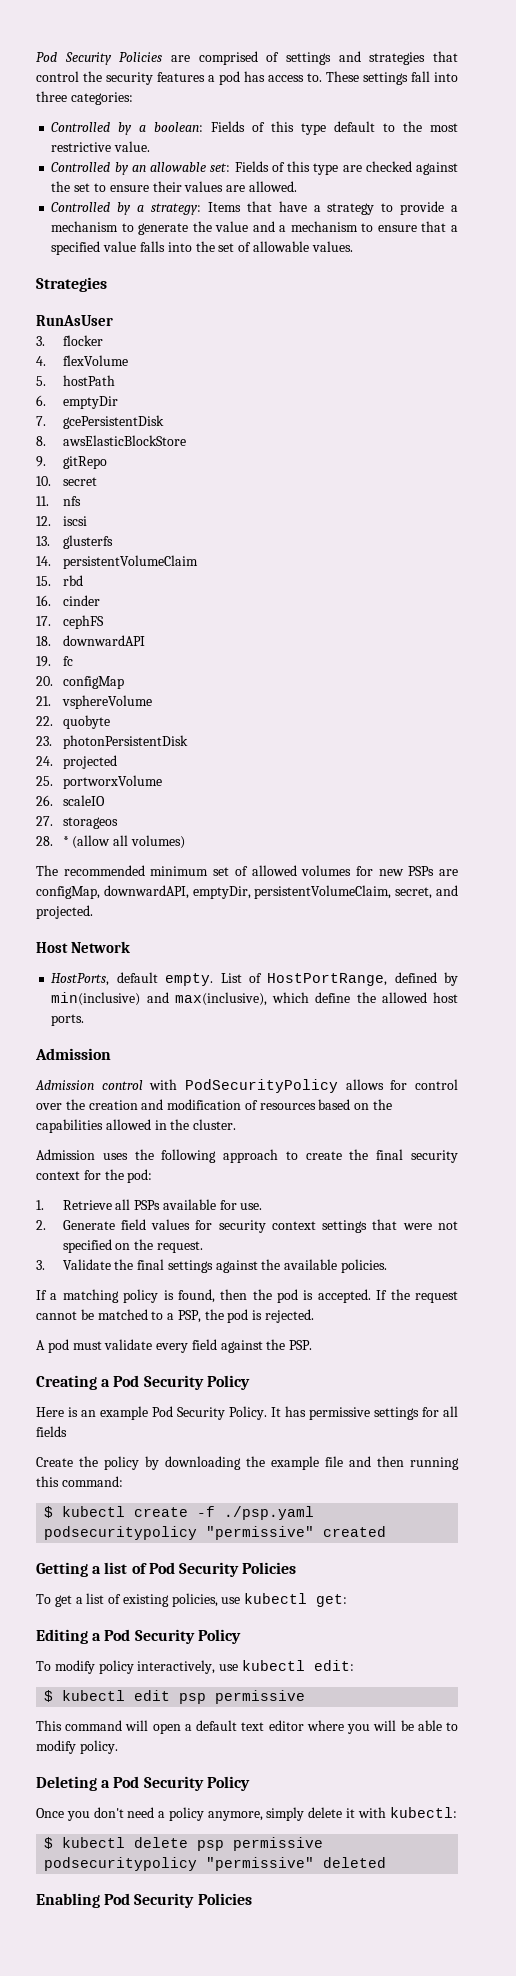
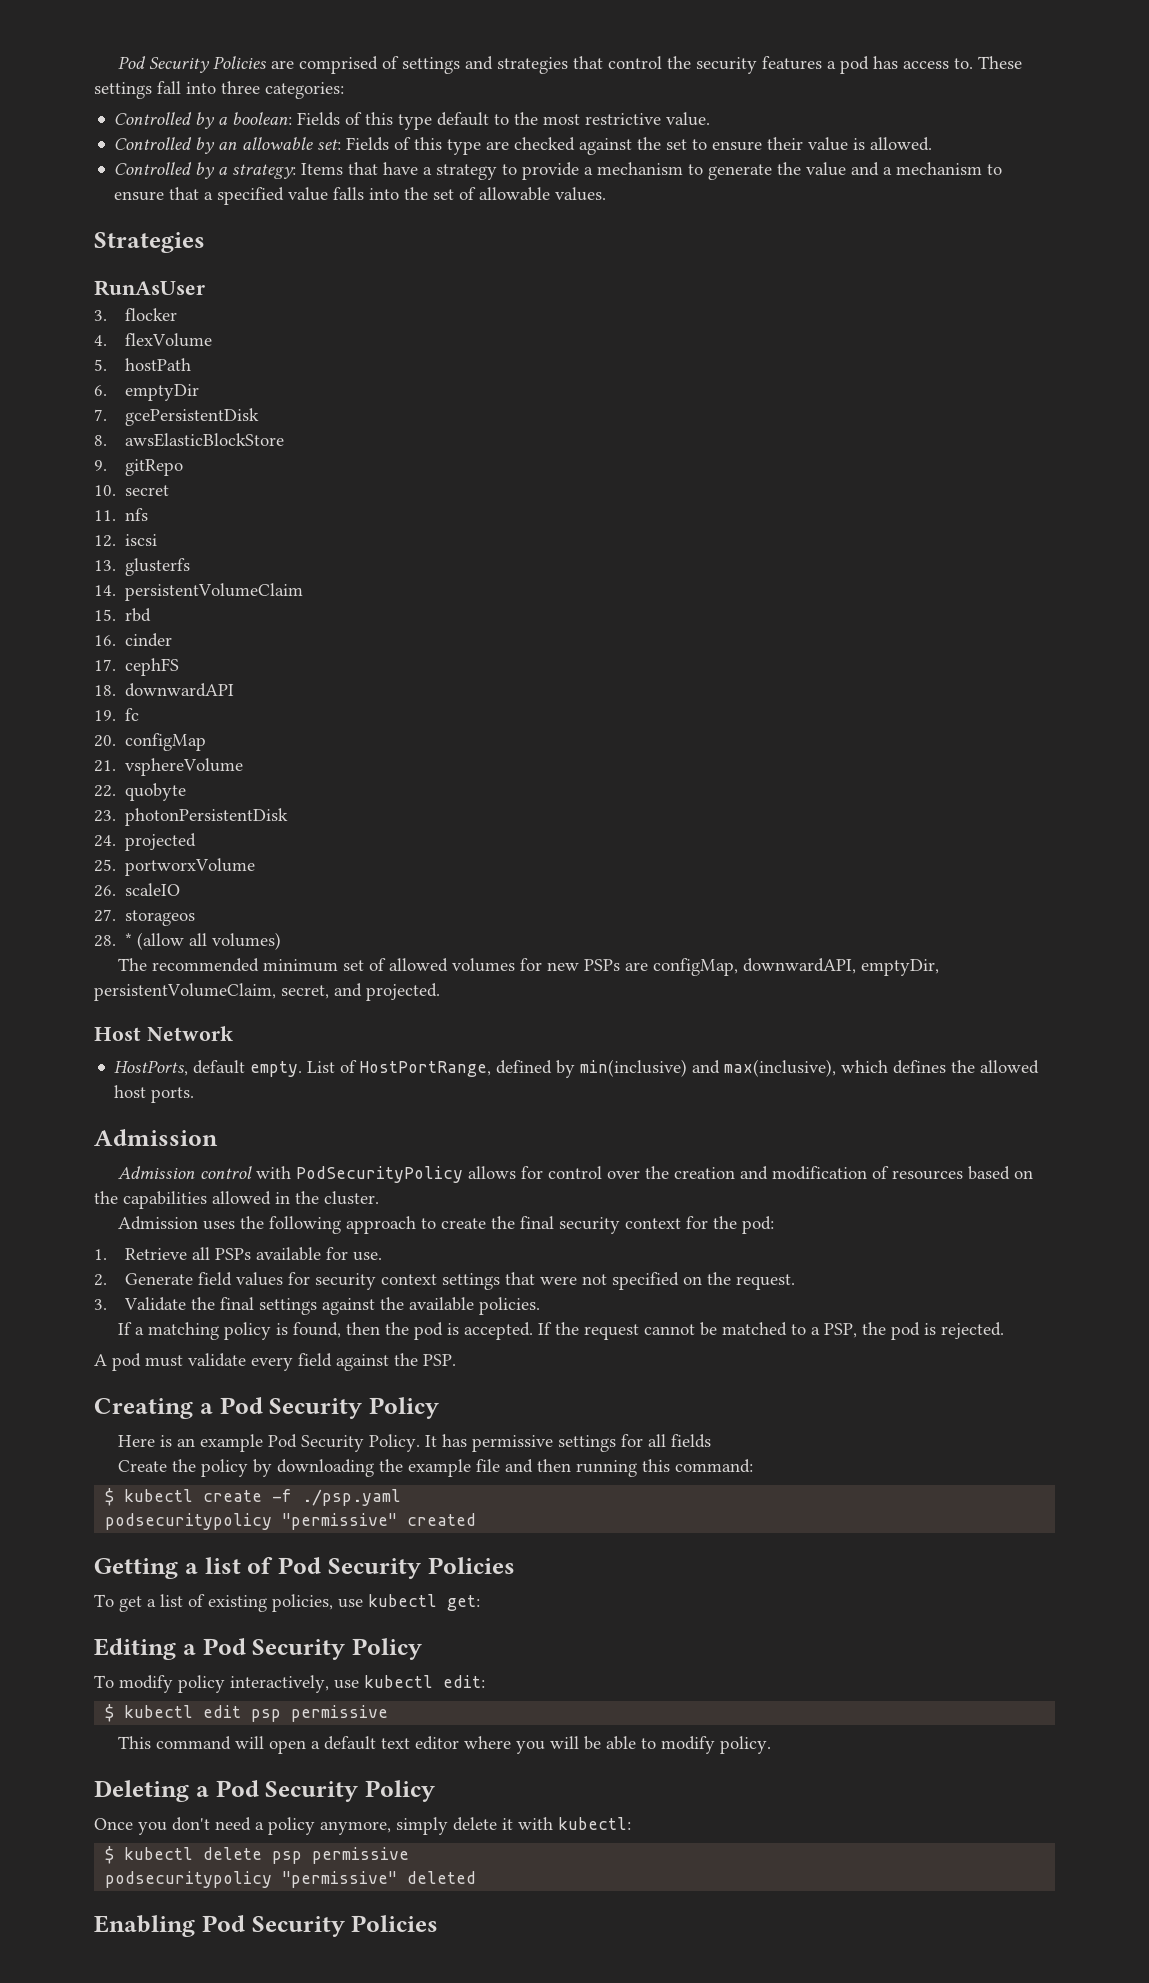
[184,181,246,192] values are -> [808,137,866,151] value is
[315,992,351,1003] define -> [893,1060,947,1074] defines

